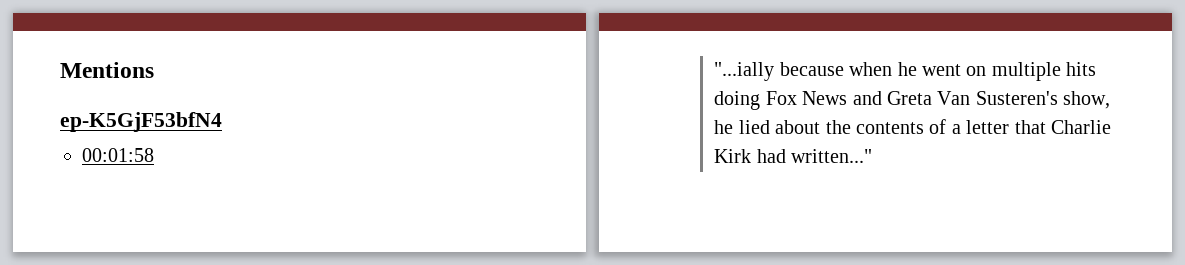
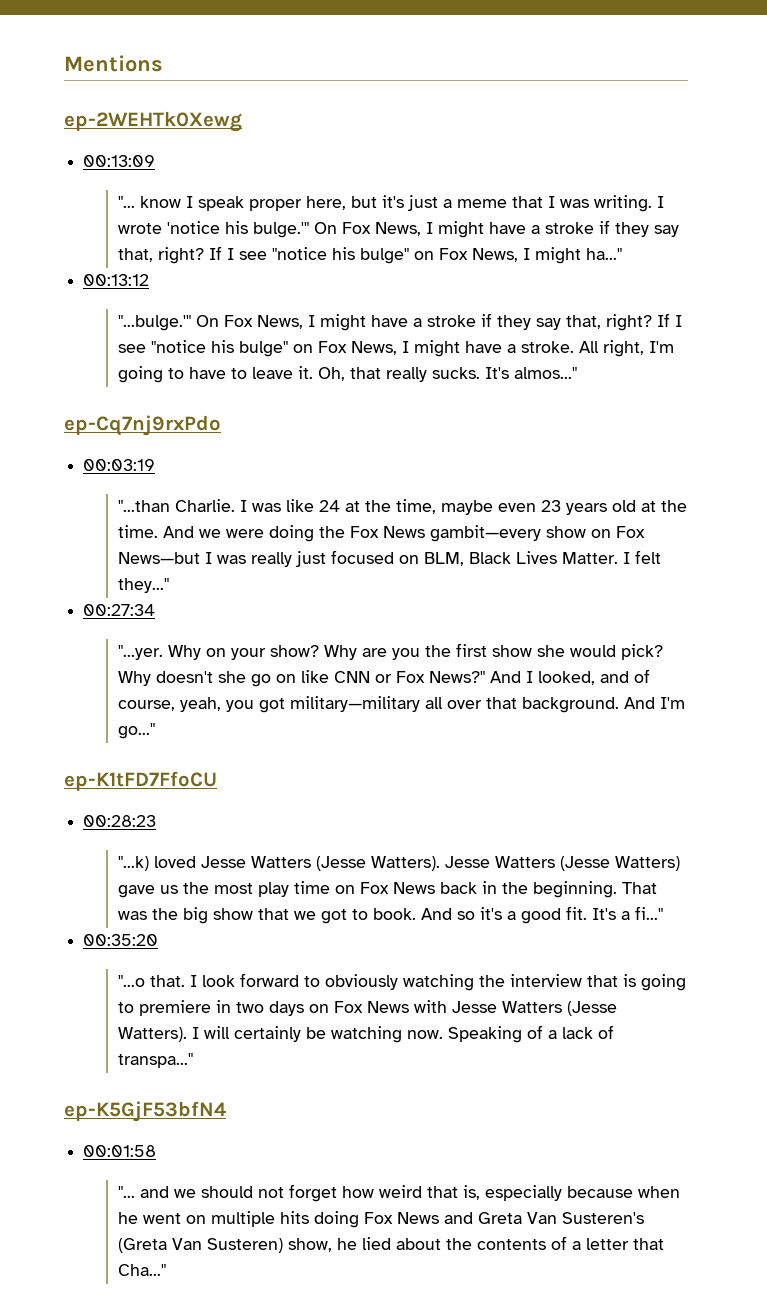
[60,112,222,132] [82,148,154,162] [714,62,775,81] ep-K5GjF53bfN4 // 00:01:58 // "...ially -> [64,111,242,132] [83,155,156,167] [117,195,664,212] [117,220,679,238] [117,246,622,264] [83,274,150,286] [117,313,682,331] [117,340,674,357] [117,366,577,383] [64,415,221,436] [83,459,156,471] [117,499,687,515] [117,525,645,542] [117,550,661,567] [117,578,169,593] [83,604,156,616] [117,643,663,660] [117,669,650,687] [117,696,685,713] [117,723,155,739] [64,771,217,791] [83,815,157,827] [117,856,680,871] [117,881,657,898] [117,906,663,924] [83,934,159,946] [117,973,686,991] [117,1000,617,1016] [117,1025,614,1043] [117,1053,193,1068] [64,1101,226,1122] [83,1145,157,1157] [117,1184,562,1202] ep-2WEHTk0Xewg // 00:13:09 // "... know I speak proper here, but it's just a meme that I was writing. I wrote 'notice his bulge.'" On Fox News, I might have a stroke if they say that, right? If I see "notice his bulge" on Fox News, I might ha..." // 00:13:12 // "...bulge.'" On Fox News, I might have a stroke if they say that, right? If I see "notice his bulge" on Fox News, I might have a stroke. All right, I'm going to have to leave it. Oh, that really sucks. It's almos..." // ep-Cq7nj9rxPdo // 00:03:19 // "...than Charlie. I was like 24 at the time, maybe even 23 years old at the time. And we were doing the Fox News gambit—every show on Fox News—but I was really just focused on BLM, Black Lives Matter. I felt they..." // 00:27:34 // "...yer. Why on your show? Why are you the first show she would pick? Why doesn't she go on like CNN or Fox News?" And I looked, and of course, yeah, you got military—military all over that background. And I'm go..." // ep-K1tFD7FfoCU // 00:28:23 // "...k) loved Jesse Watters (Jesse Watters). Jesse Watters (Jesse Watters) gave us the most play time on Fox News back in the beginning. That was the big show that we got to book. And so it's a good fit. It's a fi..." // 00:35:20 // "...o that. I look forward to obviously watching the interview that is going to premiere in two days on Fox News with Jesse Watters (Jesse Watters). I will certainly be watching now. Speaking of a lack of transpa..." // ep-K5GjF53bfN4 // 00:01:58 // "... and we should not forget how weird that is, especially
(1058, 98) none -> [117,1238,283,1253] (Greta Van Susteren)
[1051,120,1112,134] [714,149,873,163] Charlie Kirk had written..." -> [117,1264,166,1276] Cha..."

